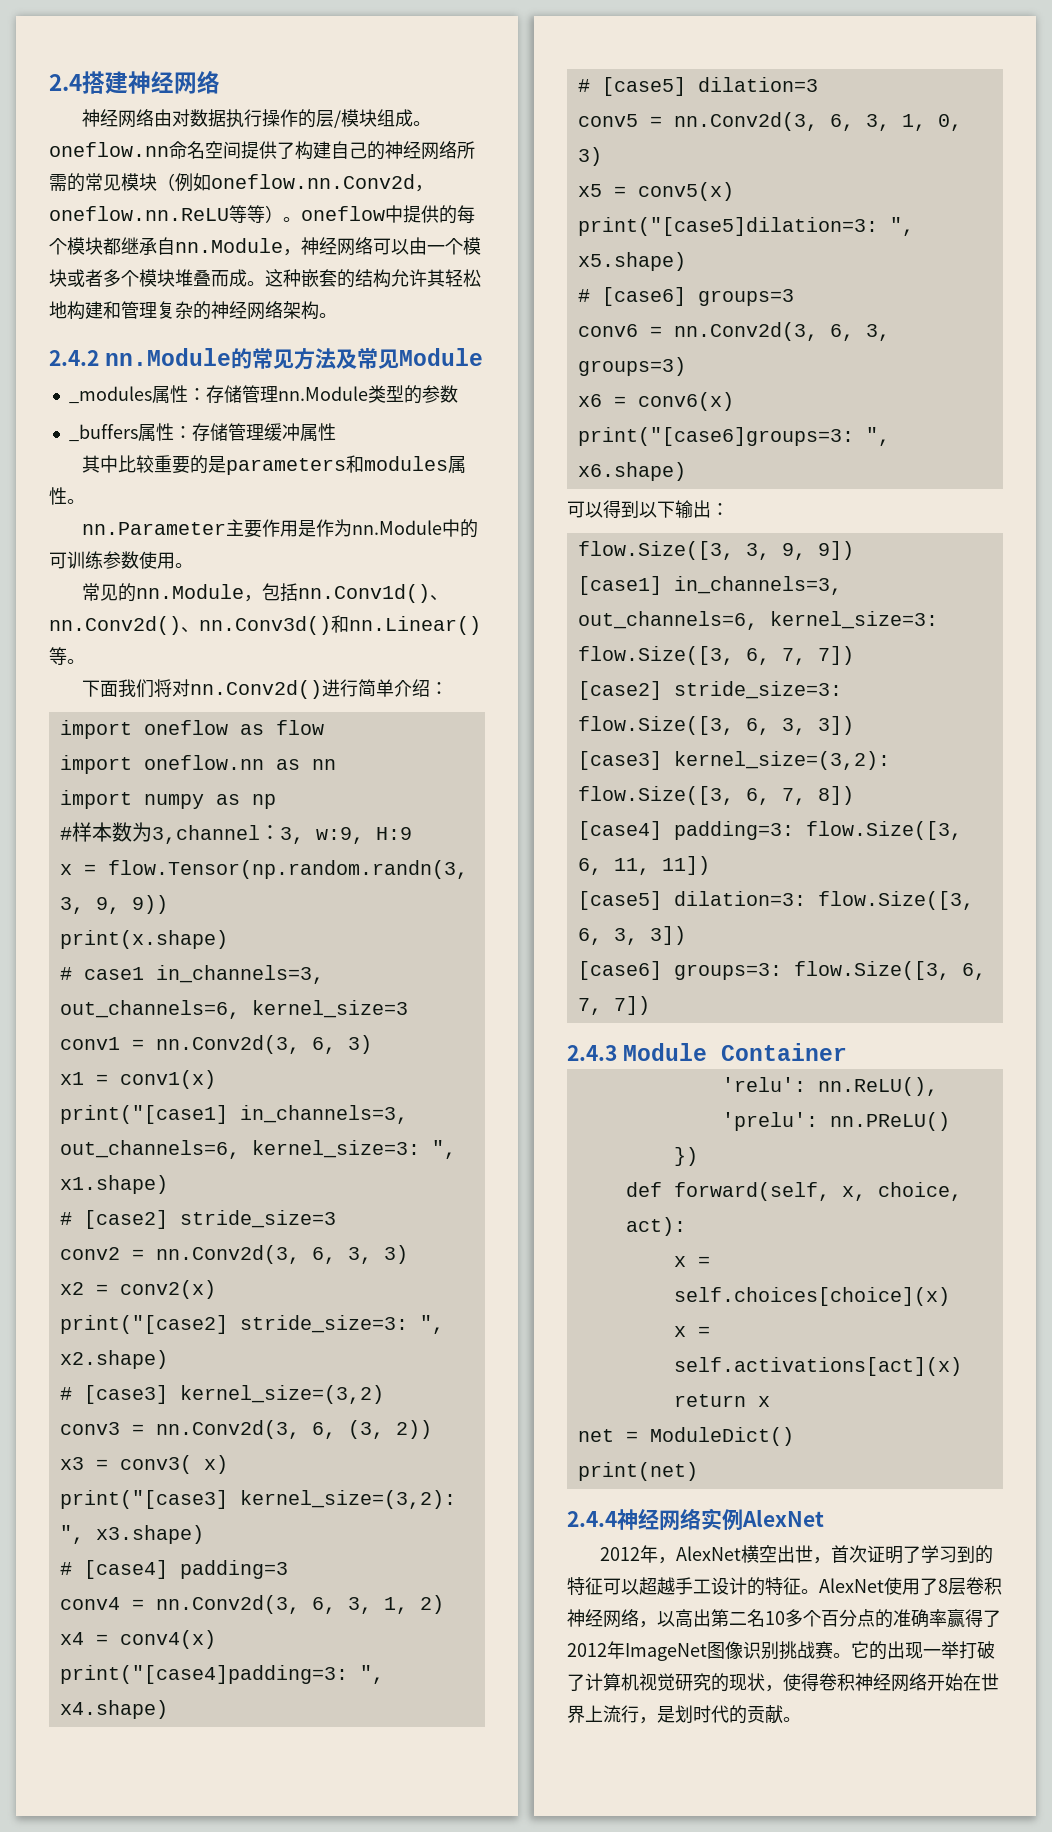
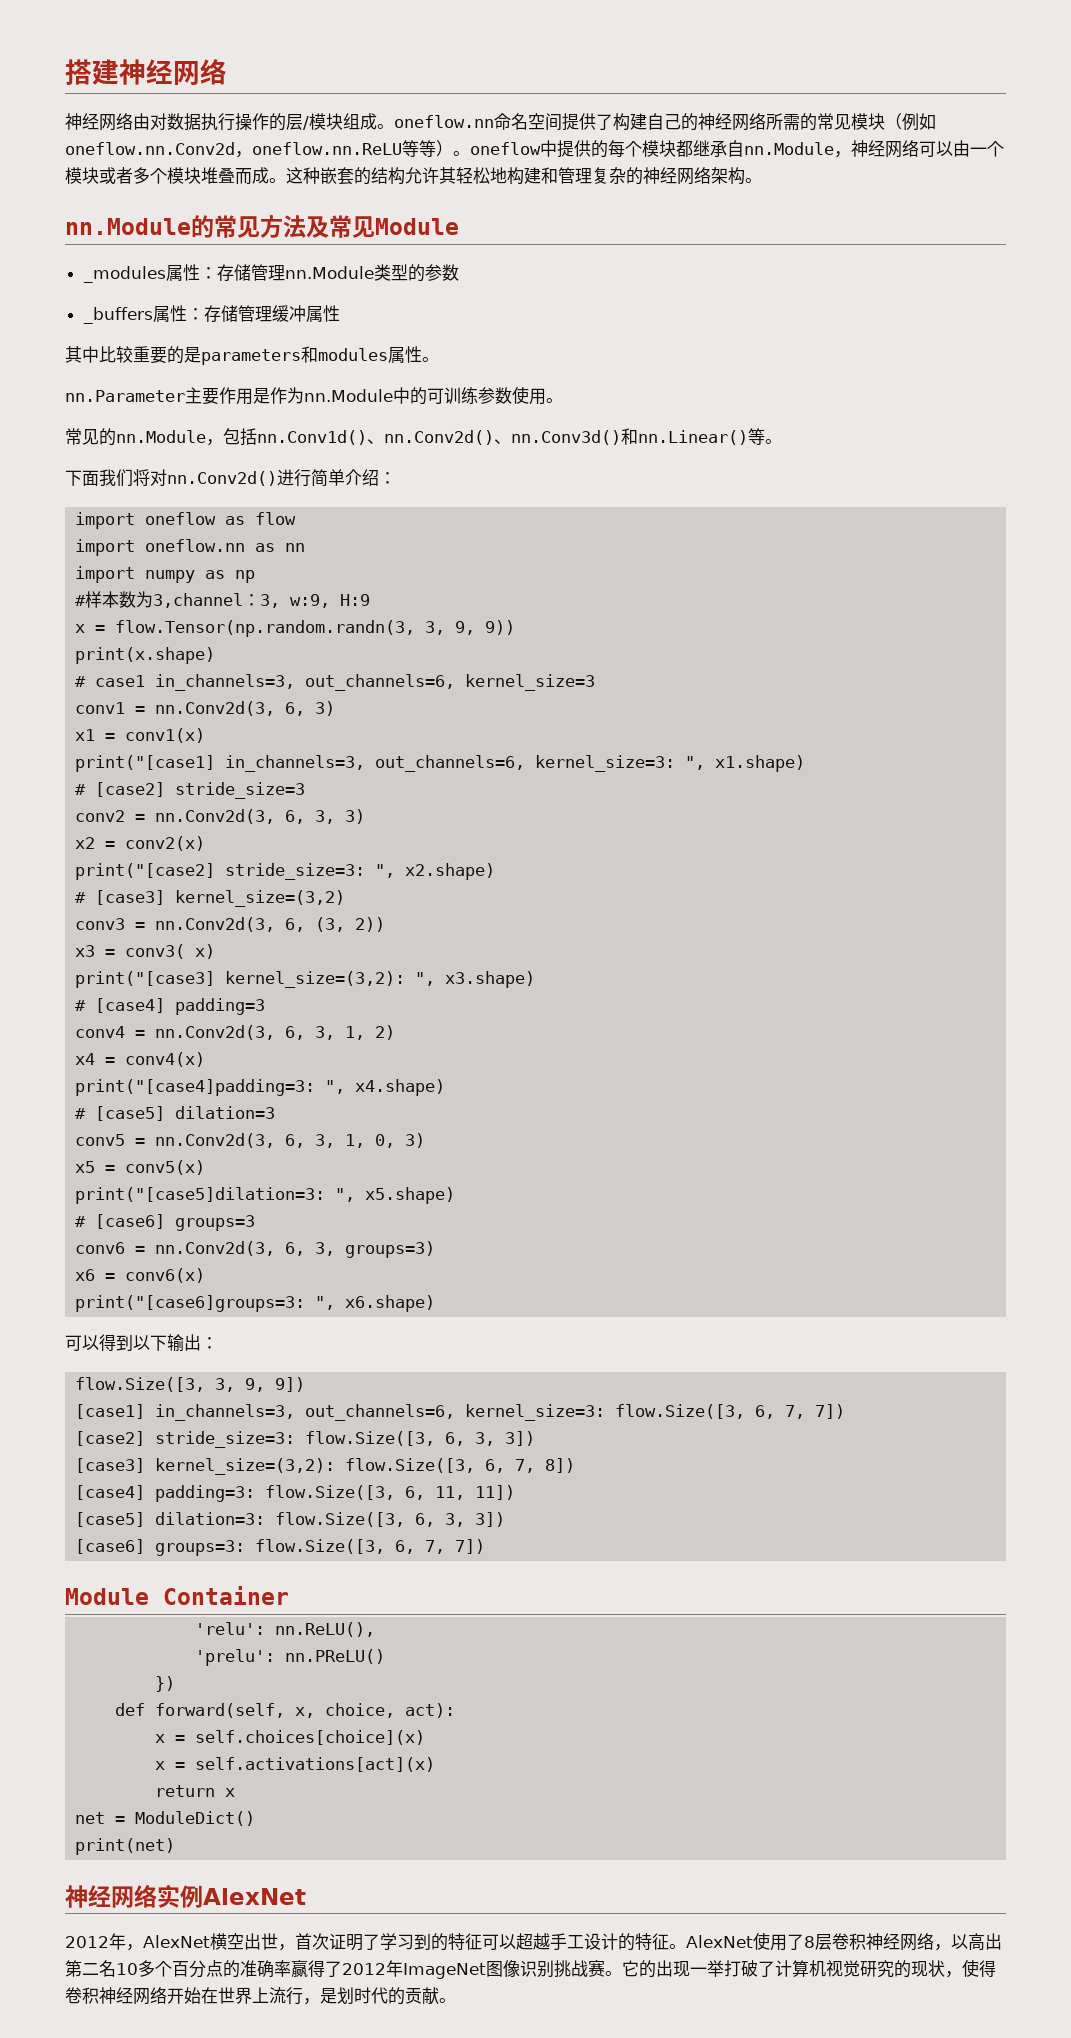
[49,74,82,91] 2.4 -> (65, 72) none
[49,350,99,366] 2.4.2 -> (762, 180) none
[567,1045,617,1061] 2.4.3 -> (486, 1546) none
[567,1511,617,1527] 2.4.4 -> (176, 1846) none

